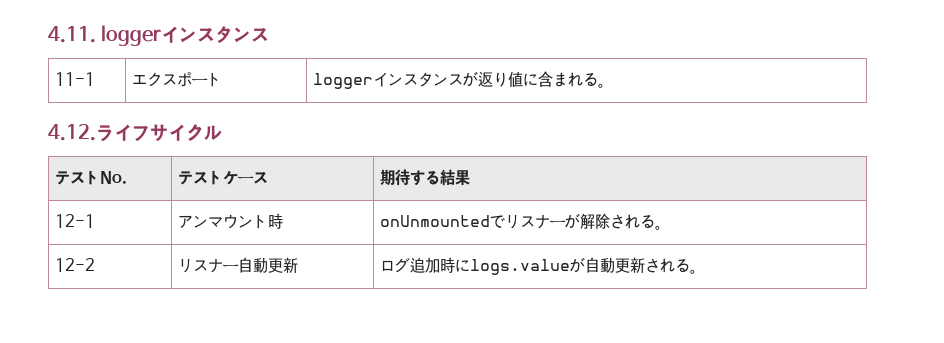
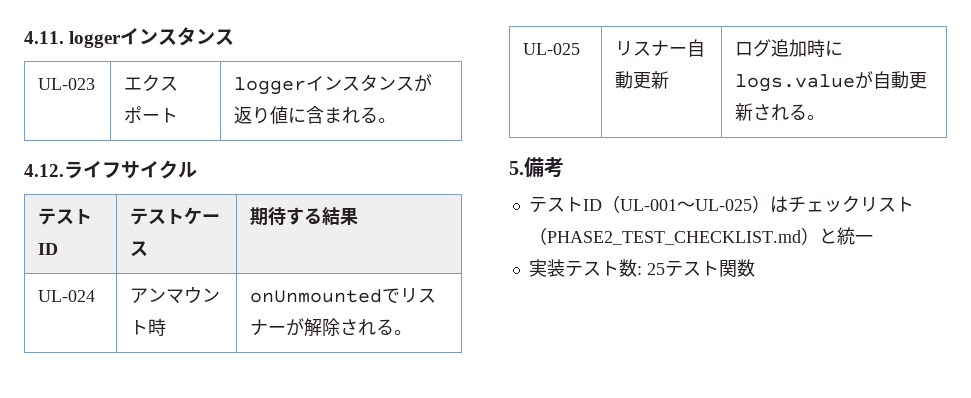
[54,72,95,86] 11-1 -> [38,78,96,90] UL-023
[99,171,127,184] No. -> [38,243,59,255] ID
[54,214,95,228] 12-1 -> [38,290,96,302] UL-024
[54,258,95,272] 12-2 -> [523,43,581,55] UL-025
(698, 271) none -> [509,157,564,178] [528,195,914,213] [528,227,873,245] [528,259,755,277] // 5.備考 // テストID（UL-001〜UL-025）はチェックリスト（PHASE2_TEST_CHECKLIST.md）と統一 // 実装テスト数: 25テスト関数

